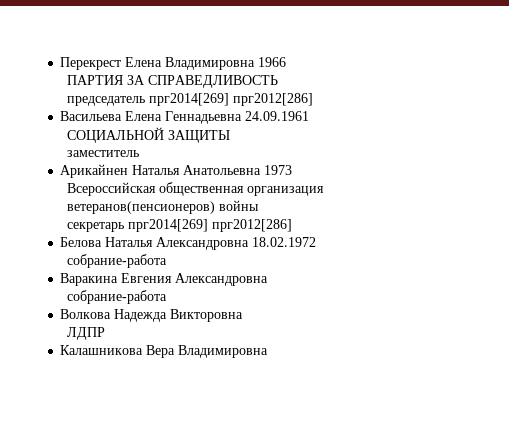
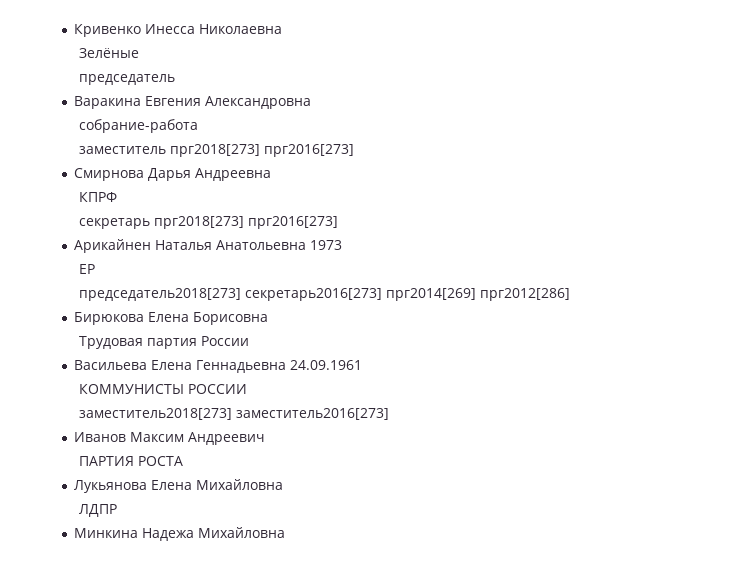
[60,57,287,70] [67,75,279,88] [67,93,314,106] [60,111,310,124] [67,127,231,143] [67,150,140,157] [60,164,293,178] [67,182,325,196] [67,200,260,214] [67,219,293,232] [60,237,317,250] [67,254,168,268] [60,273,269,286] [67,290,168,304] [60,309,244,322] [67,327,106,340] [60,345,269,358] Перекрест Елена Владимировна 1966 // ПАРТИЯ ЗА СПРАВЕДЛИВОСТЬ // председатель прг2014[269] прг2012[286] // Васильева Елена Геннадьевна 24.09.1961 // СОЦИАЛЬНОЙ ЗАЩИТЫ // заместитель // Арикайнен Наталья Анатольевна 1973 // Всероссийская общественная организация ветеранов(пенсионеров) войны // секретарь прг2014[269] прг2012[286] // Белова Наталья Александровна 18.02.1972 // собрание-работа // Варакина Евгения Александровна // собрание-работа // Волкова Надежда Викторовна // ЛДПР // Калашникова Вера Владимировна -> [74,24,283,37] [78,48,139,58] [78,74,175,85] [74,96,312,109] [78,119,198,133] [78,144,354,157] [74,168,272,181] [78,192,117,202] [78,216,338,229] [74,239,343,253] [78,264,95,274] [78,288,570,301] [74,312,269,325] [78,336,249,349] [74,360,363,373] [78,384,247,394] [78,408,389,420] [74,432,266,445] [78,456,183,466] [74,479,284,493] [78,504,117,517] [74,527,286,541] Кривенко Инесса Николаевна // Зелёные // председатель // Варакина Евгения Александровна // собрание-работа // заместитель прг2018[273] прг2016[273] // Смирнова Дарья Андреевна // КПРФ // секретарь прг2018[273] прг2016[273] // Арикайнен Наталья Анатольевна 1973 // ЕР // председатель2018[273] секретарь2016[273] прг2014[269] прг2012[286] // Бирюкова Елена Борисовна // Трудовая партия России // Васильева Елена Геннадьевна 24.09.1961 // КОММУНИСТЫ РОССИИ // заместитель2018[273] заместитель2016[273] // Иванов Максим Андреевич // ПАРТИЯ РОСТА // Лукьянова Елена Михайловна // ЛДПР // Минкина Надежа Михайловна

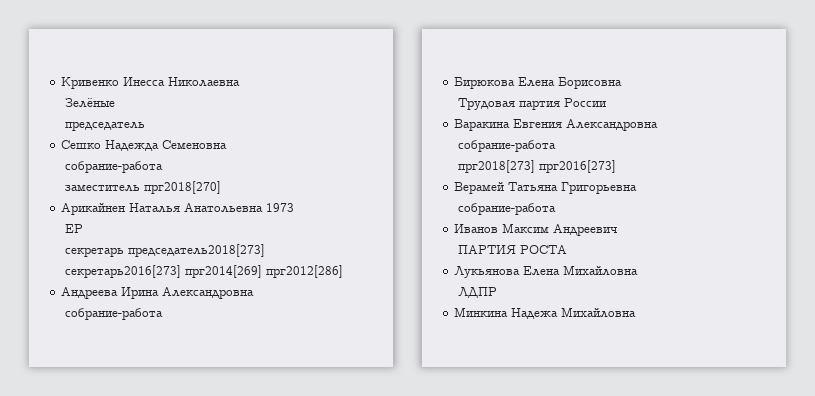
[74,96,312,109] Варакина Евгения Александровна -> [61,140,228,151] Сешко Надежда Семеновна
[169,144,354,157] [74,168,272,181] [78,192,117,202] [78,216,338,229] прг2018[273] прг2016[273] // Смирнова Дарья Андреевна // КПРФ // секретарь прг2018[273] прг2016[273] -> [143,181,221,194] прг2018[270]
(95, 269) none -> [64,247,124,257] секретарь
(570, 294) none -> [61,287,255,299] [64,308,163,320] // Андреева Ирина Александровна // собрание-работа
[74,360,363,373] [78,384,247,394] [78,408,389,420] Васильева Елена Геннадьевна 24.09.1961 // КОММУНИСТЫ РОССИИ // заместитель2018[273] заместитель2016[273] -> [454,119,659,131] [457,140,556,152] [457,160,616,173] [454,182,638,194] [457,203,556,215] Варакина Евгения Александровна // собрание-работа // прг2018[273] прг2016[273] // Верамей Татьяна Григорьевна // собрание-работа

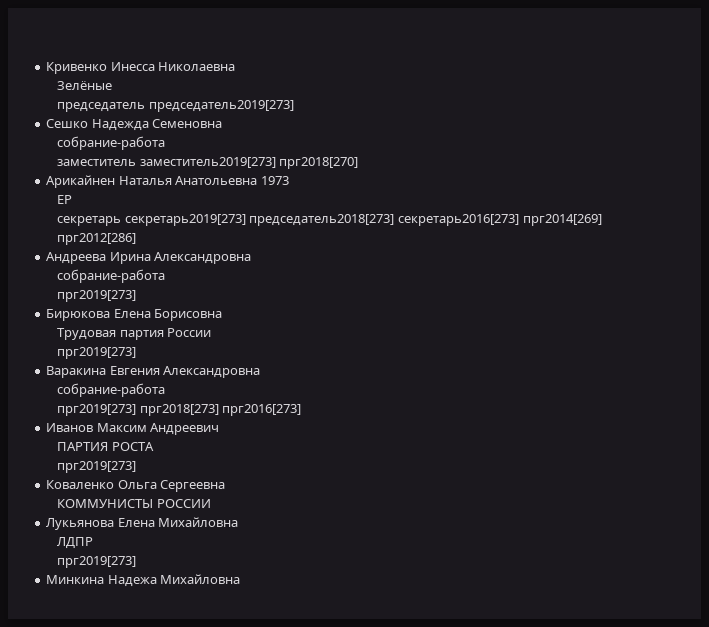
(145, 126) none -> [148,100,294,112] председатель2019[273]
(140, 188) none -> [139,157,276,168] заместитель2019[273]
(124, 252) none -> [124,214,246,226] секретарь2019[273]
(163, 314) none -> [57,290,137,302] // прг2019[273]
(606, 102) none -> [57,347,137,359] // прг2019[273]
(556, 146) none -> [57,404,137,416] прг2019[273]
[454,182,638,194] [457,203,556,215] // Верамей Татьяна Григорьевна // собрание-работа -> (302, 410) none
(567, 249) none -> [57,461,137,473] [46,480,226,492] [57,499,211,508] // прг2019[273] // Коваленко Ольга Сергеевна // КОММУНИСТЫ РОССИИ
(497, 292) none -> [57,556,137,568] // прг2019[273]

